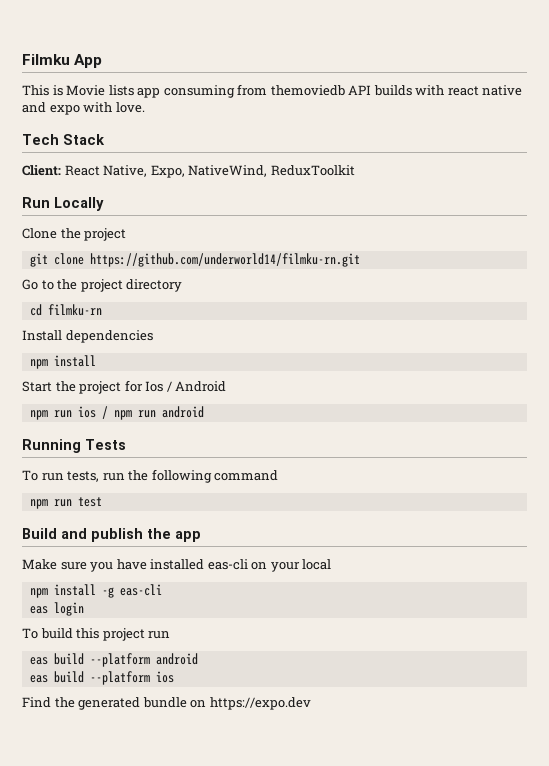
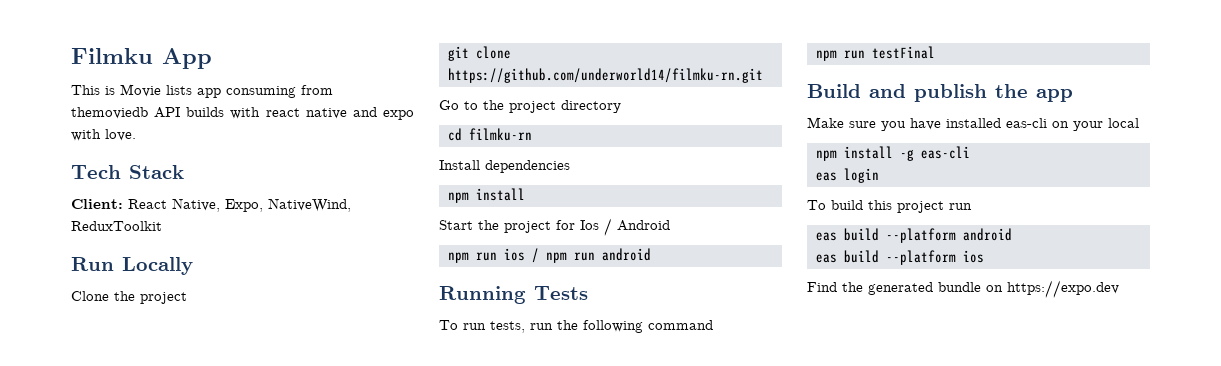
[77,497,102,507] test -> [871,46,935,59] testFinal

